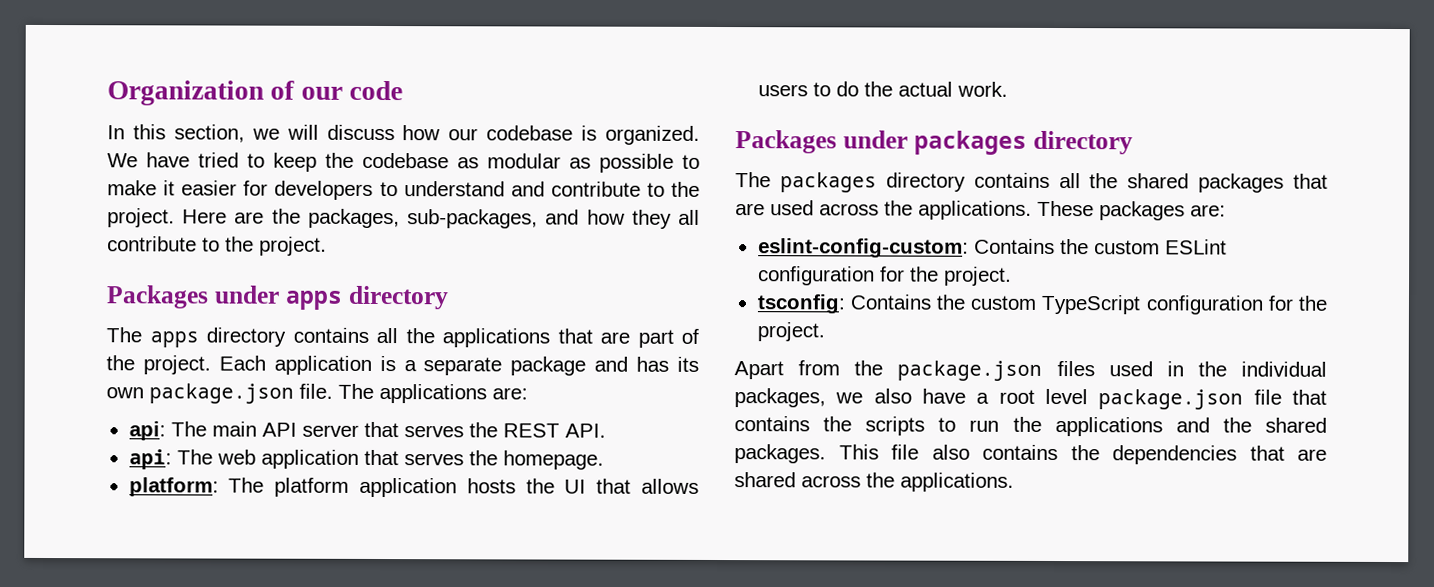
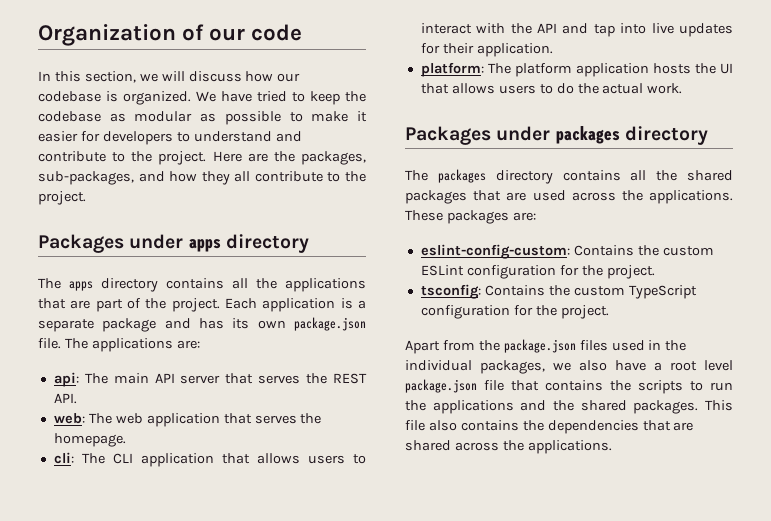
[128,449,172,470] api: -> [53,413,85,424] web:
(604, 460) none -> [53,452,367,467] [420,23,733,37] [420,43,553,57] // cli: The CLI application that allows users to interact with the API and tap into live updates for their application.

